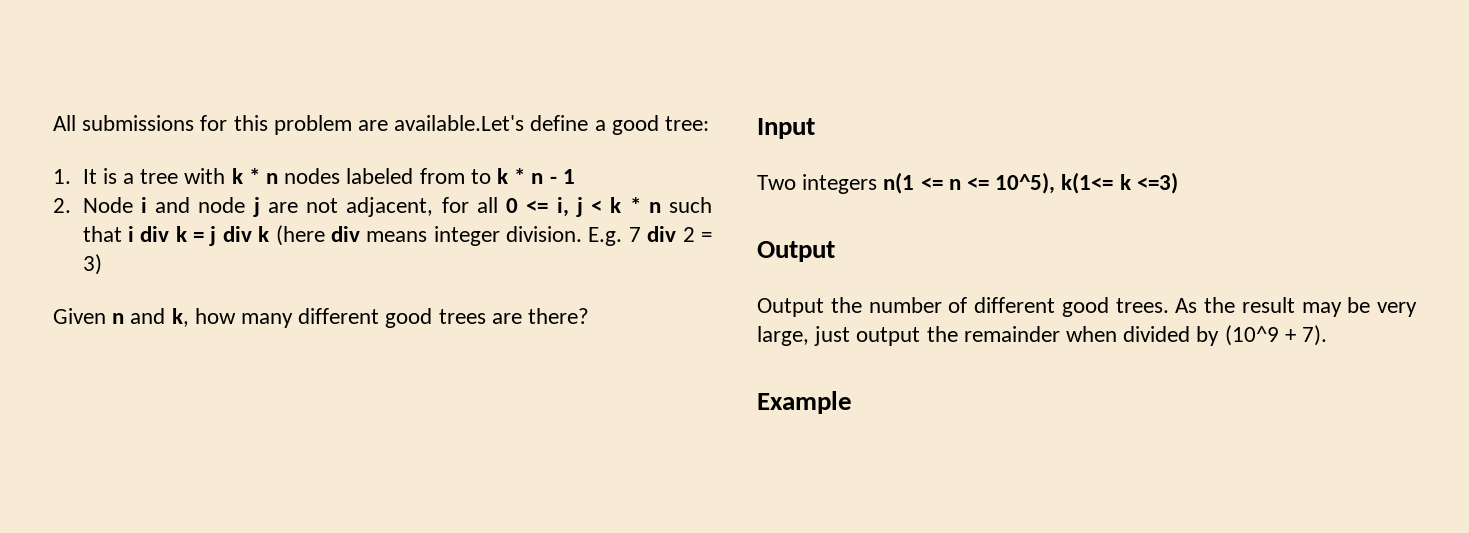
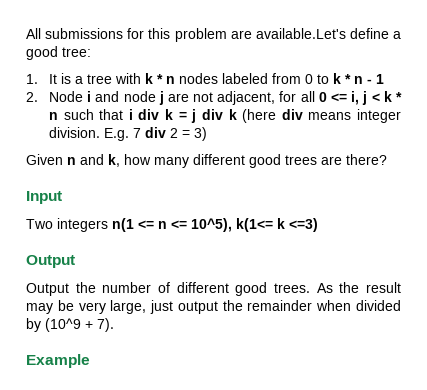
(465, 176) none -> [304,74,313,84] 0

